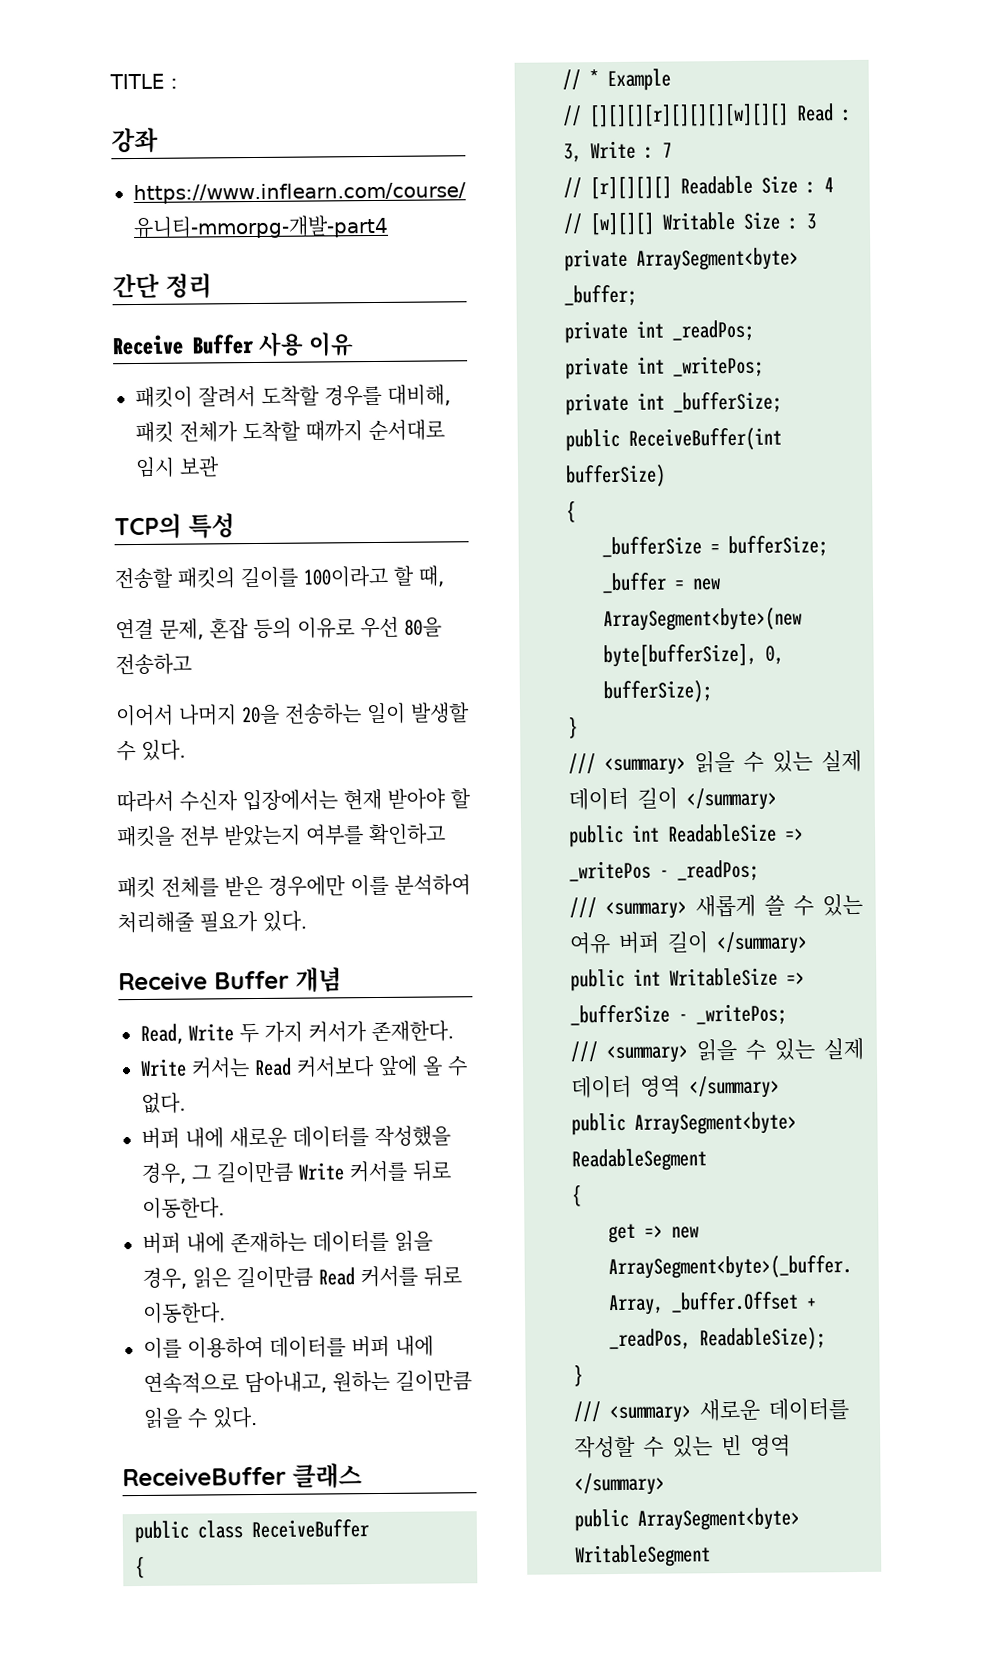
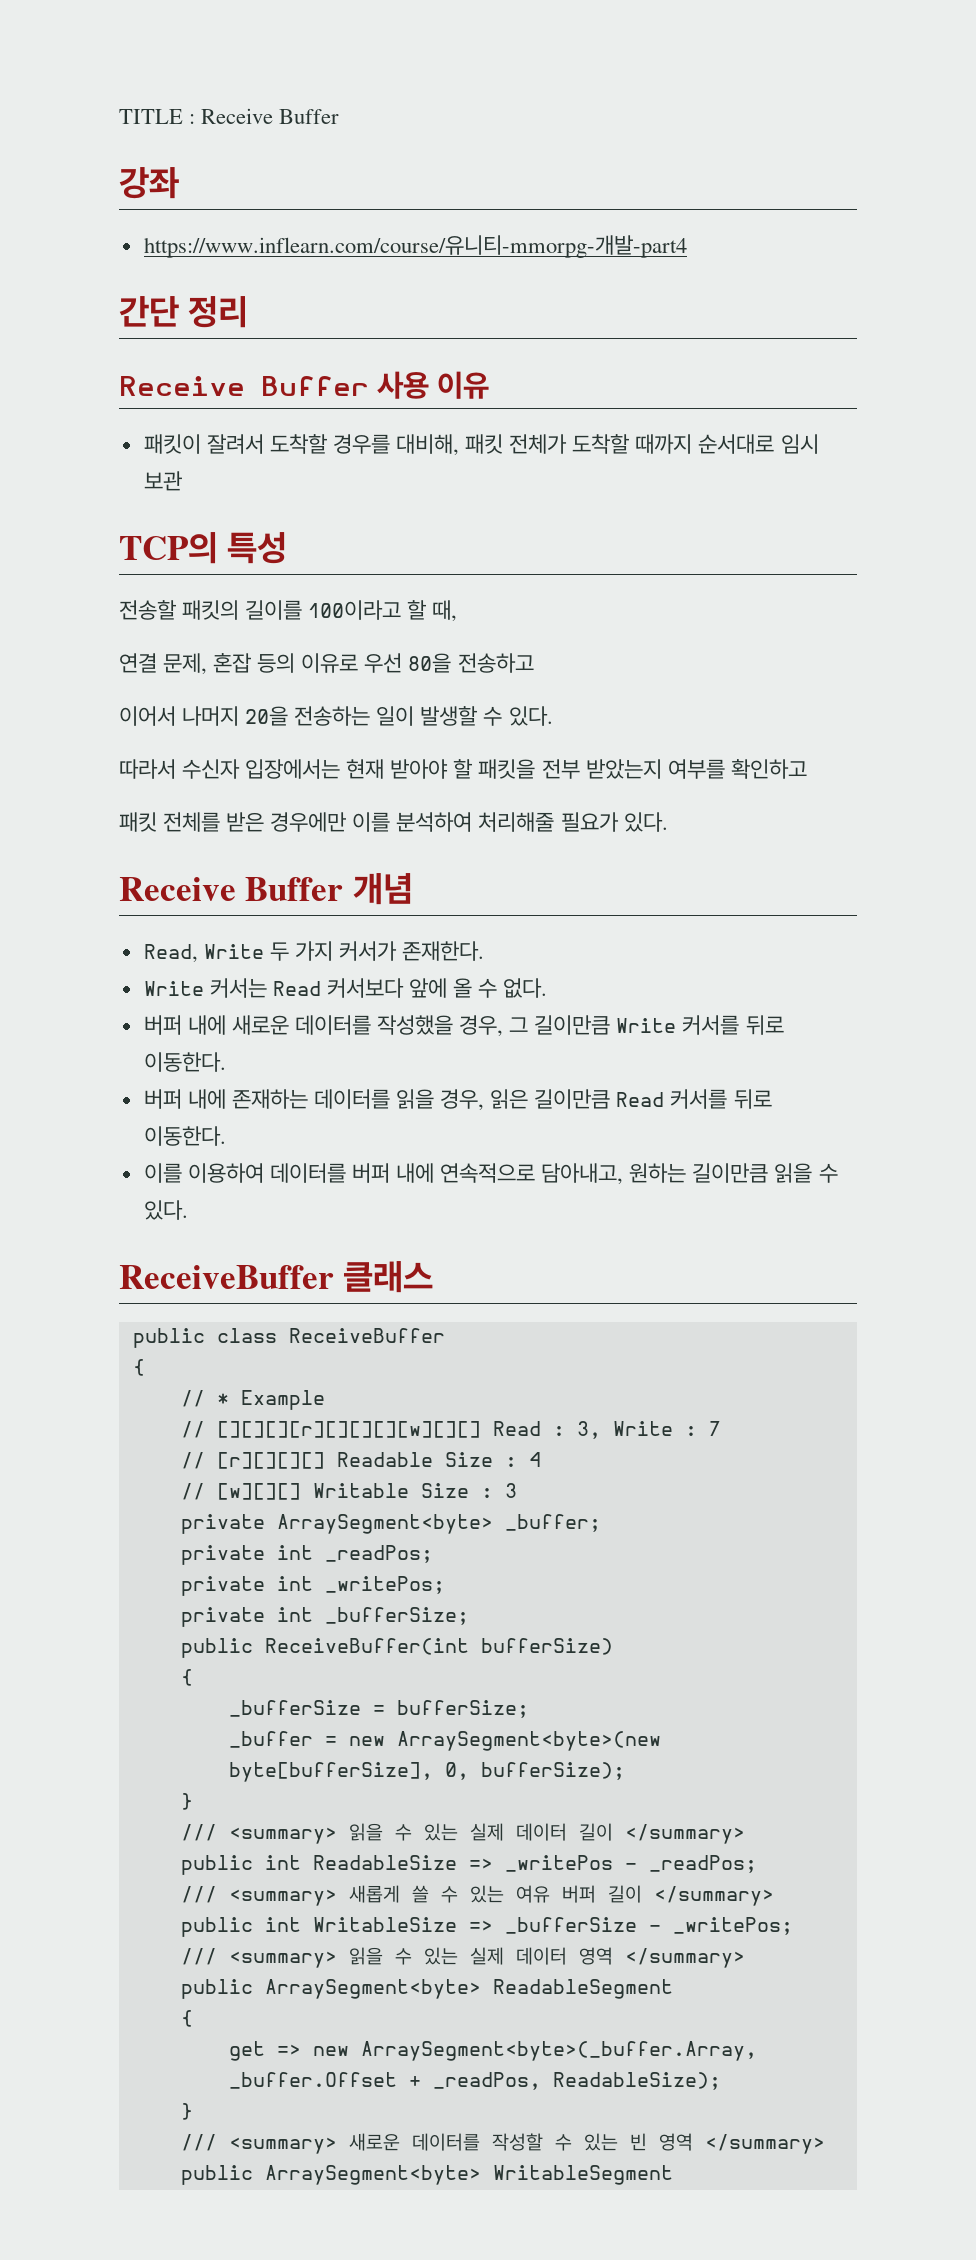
(178, 83) none -> [201,108,340,124] Receive Buffer

